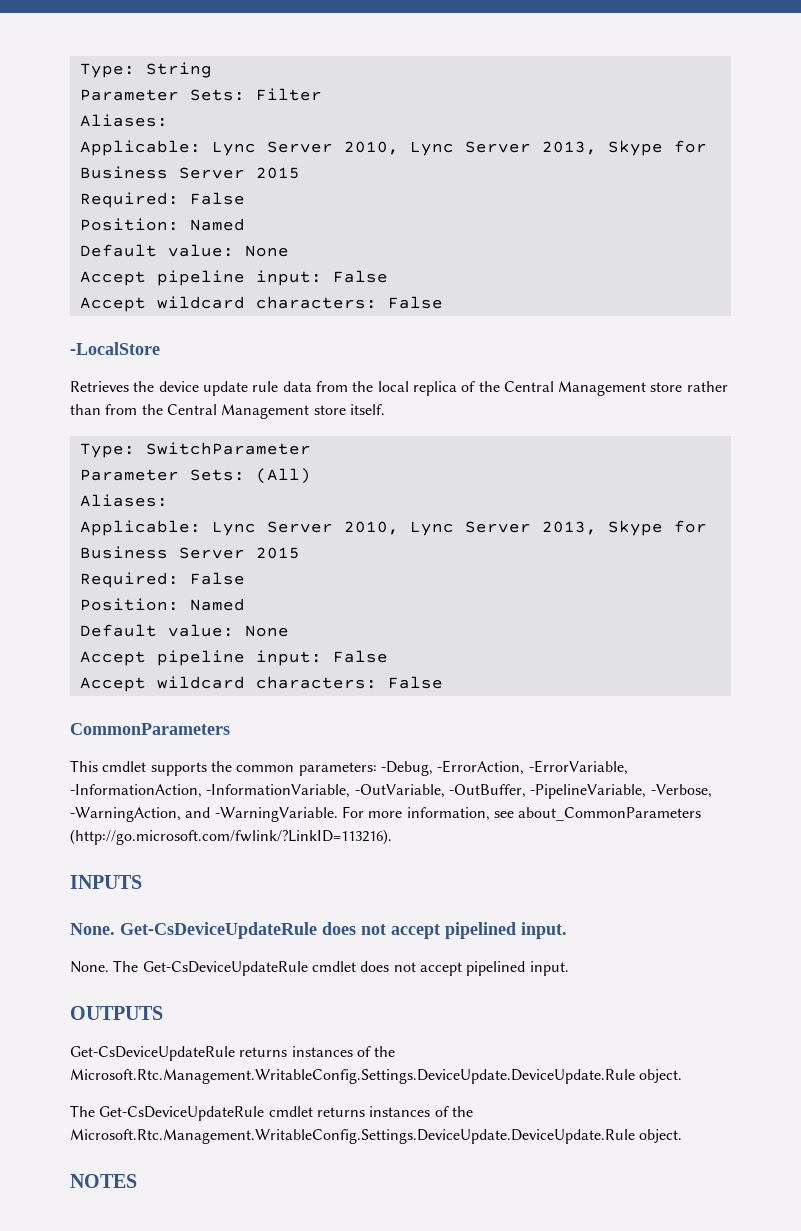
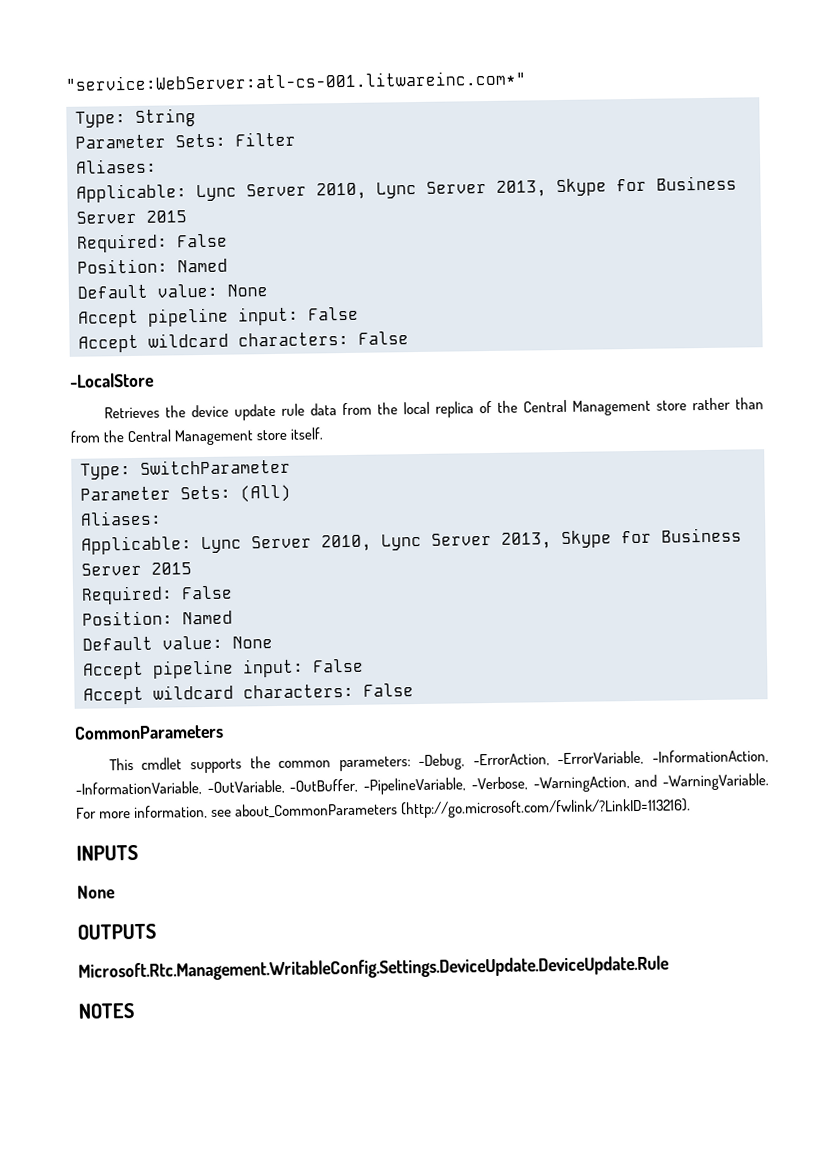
(79, 70) none -> [65,70,527,91] "service:WebServer:atl-cs-001.litwareinc.com*" //
[70,922,567,939] [70,960,569,976] [70,1006,163,1020] [70,1046,396,1061] [70,1069,683,1084] [70,1105,473,1121] [70,1129,683,1144] None. Get-CsDeviceUpdateRule does not accept pipelined input. // None. The Get-CsDeviceUpdateRule cmdlet does not accept pipelined input. // OUTPUTS // Get-CsDeviceUpdateRule returns instances of the Microsoft.Rtc.Management.WritableConfig.Settings.DeviceUpdate.DeviceUpdate.Rule object. // The Get-CsDeviceUpdateRule cmdlet returns instances of the Microsoft.Rtc.Management.WritableConfig.Settings.DeviceUpdate.DeviceUpdate.Rule object. -> [77,885,115,899] [77,923,156,940] [78,955,669,982] None // OUTPUTS // Microsoft.Rtc.Management.WritableConfig.Settings.DeviceUpdate.DeviceUpdate.Rule

